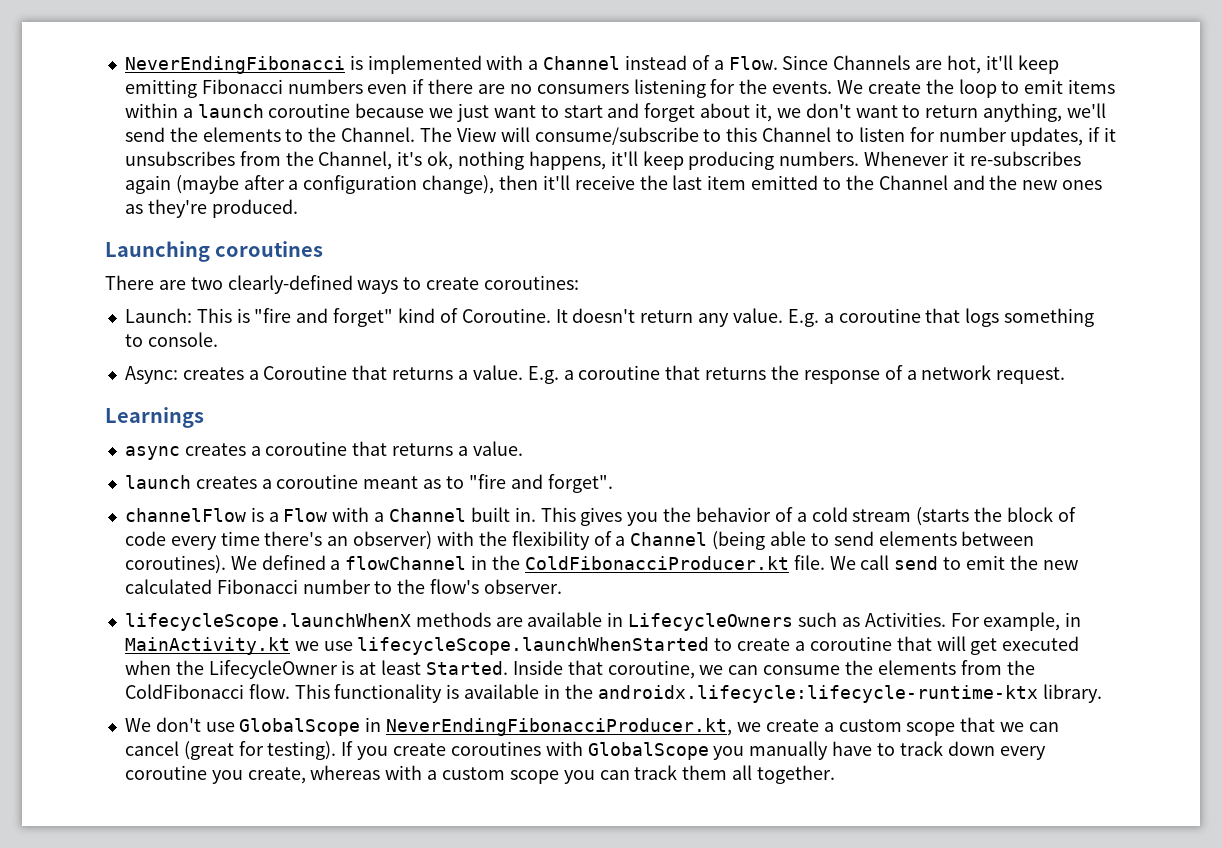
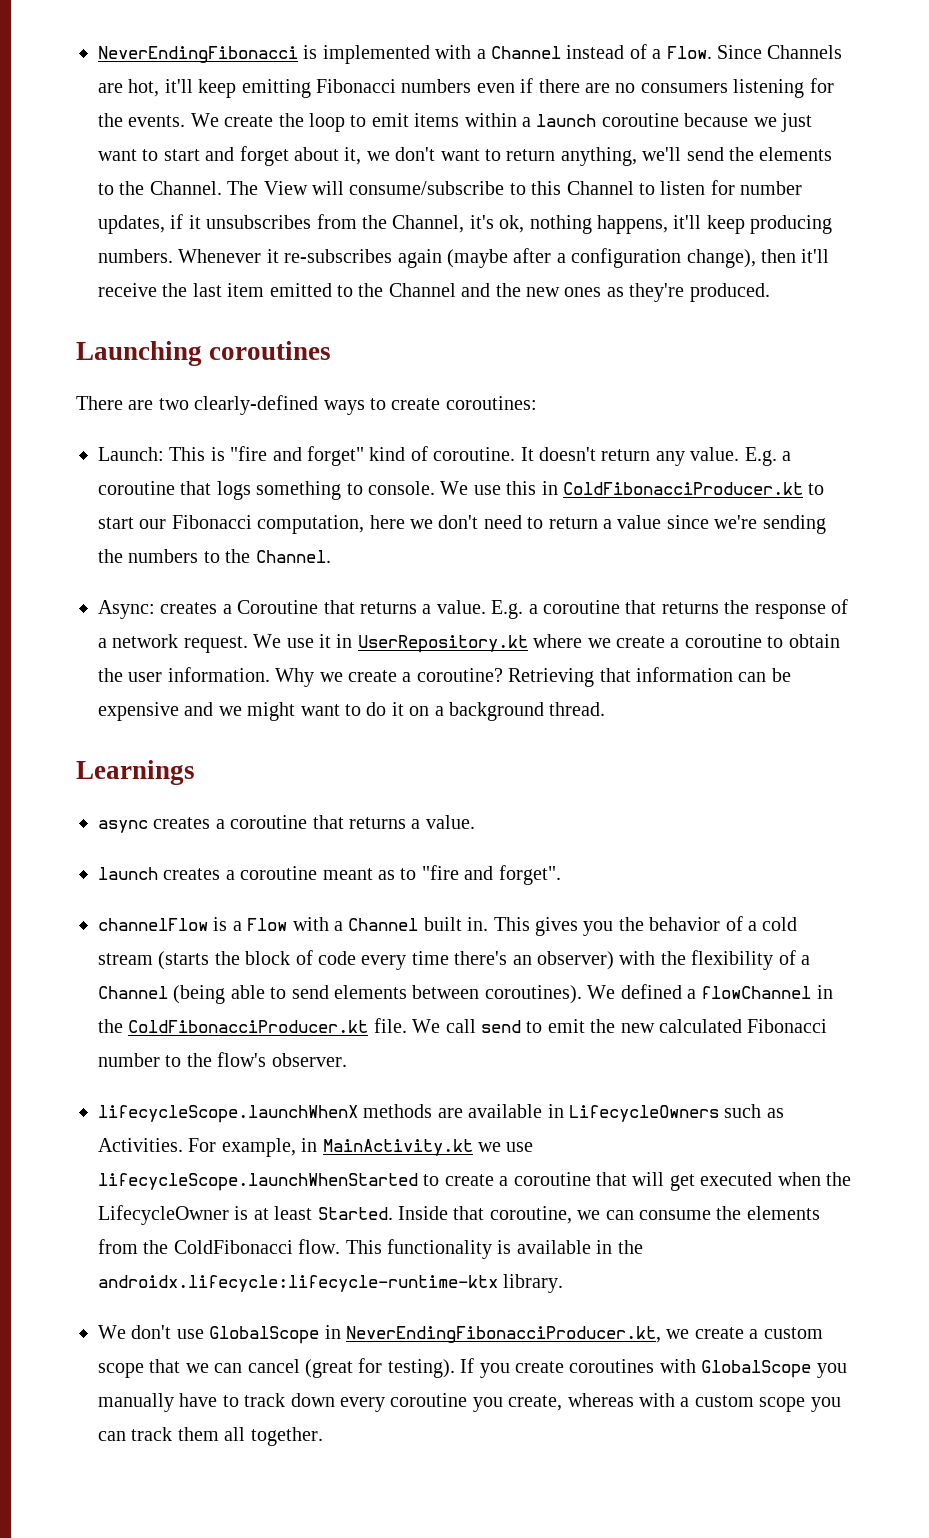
[461,308,551,323] Coroutine. -> [433,447,516,461] coroutine.
(218, 339) none -> [440,481,825,495] [98,515,826,534] [98,549,331,563] We use this in ColdFibonacciProducer.kt to start our Fibonacci computation, here we don't need to return a value since we're sending the numbers to the Channel.
(1066, 375) none -> [253,634,840,653] [98,667,791,687] [98,702,606,721] We use it in UserRepository.kt where we create a coroutine to obtain the user information. Why we create a coroutine? Retrieving that information can be expensive and we might want to do it on a background thread.

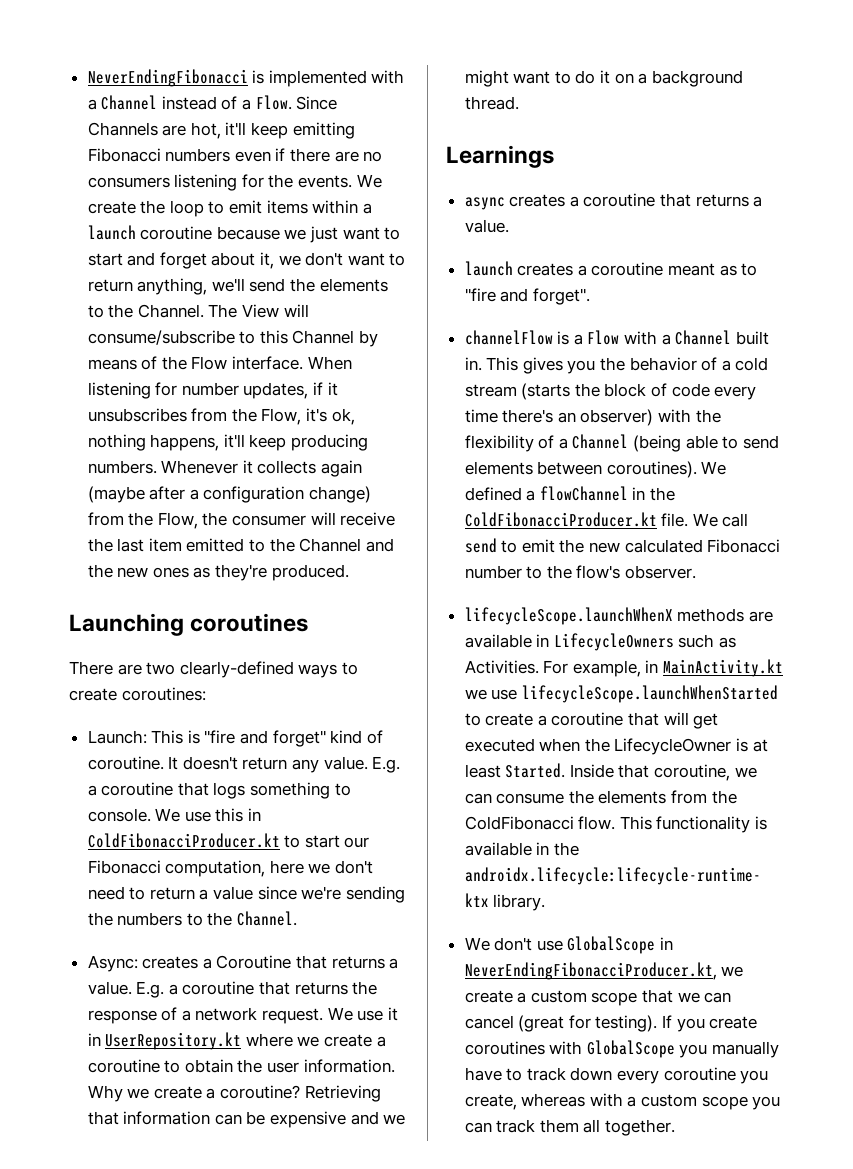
[638,181,706,195] to listen -> [359,330,379,347] [87,356,352,370] [87,382,151,399] by means of the Flow interface. When listening
[392,215,465,233] Channel, -> [261,408,302,425] Flow,
[284,249,393,263] re-subscribes -> [257,460,317,474] collects
[686,249,830,268] change), then it'll -> [309,486,372,503] [87,512,336,529] change) from the Flow, the consumer will

